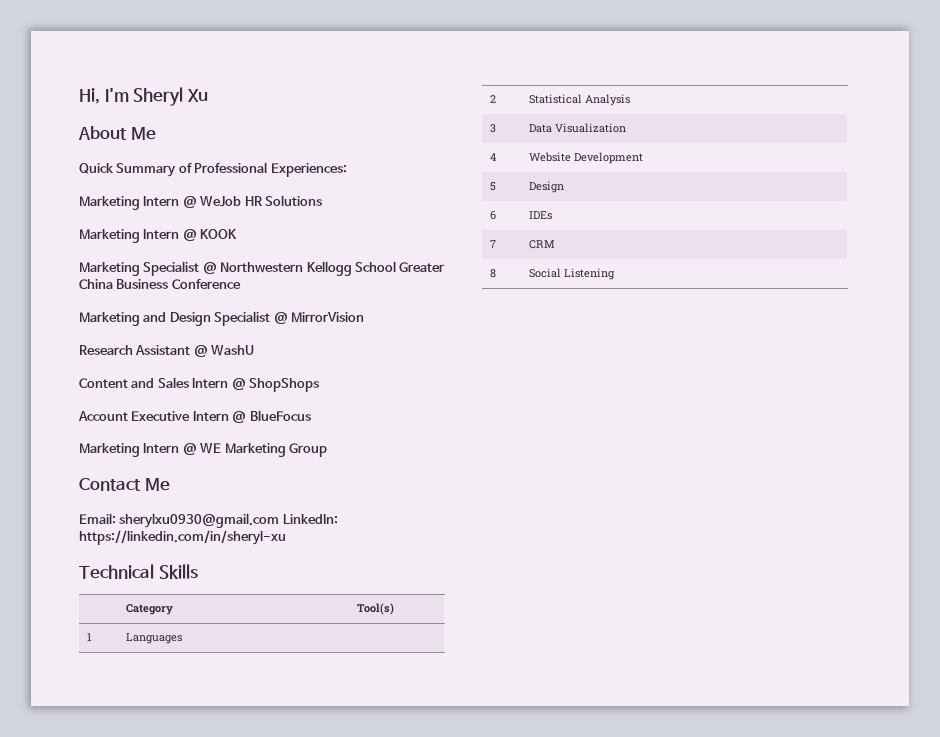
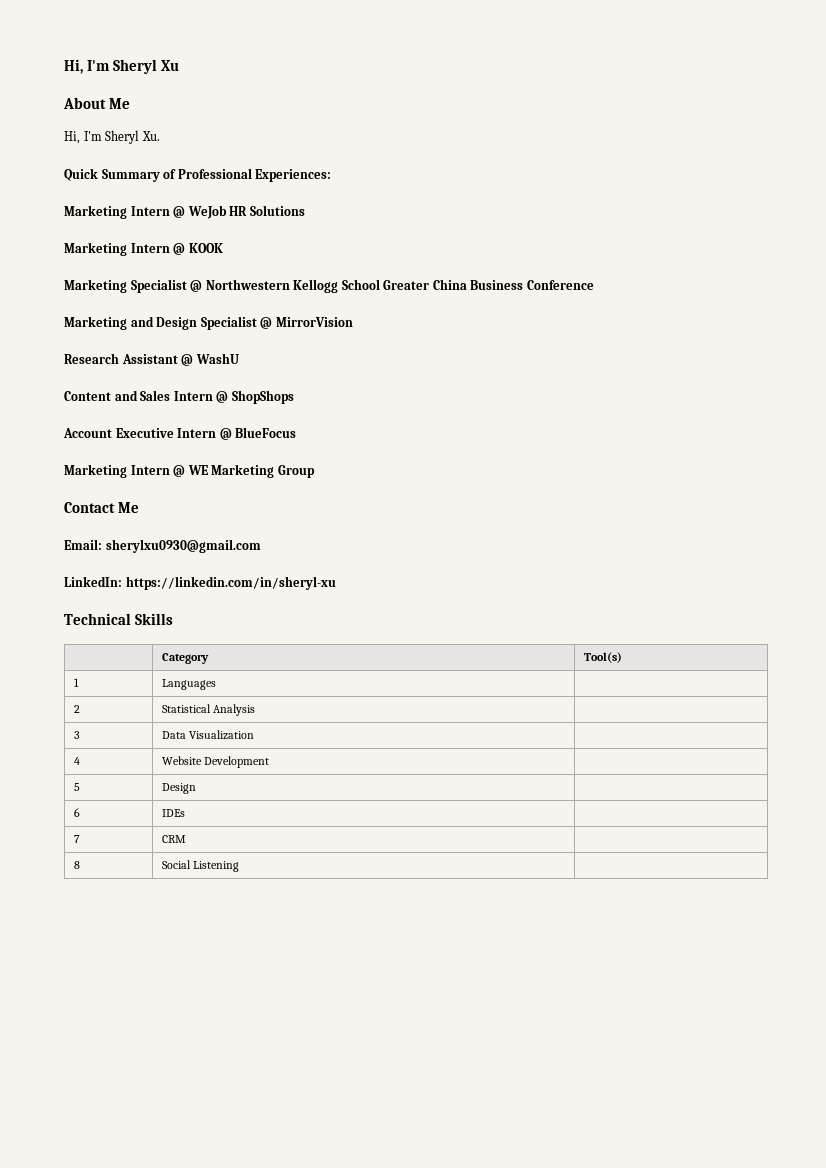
(156, 133) none -> [64,130,160,144] // Hi, I'm Sheryl Xu.
(280, 520) none -> (261, 546) //

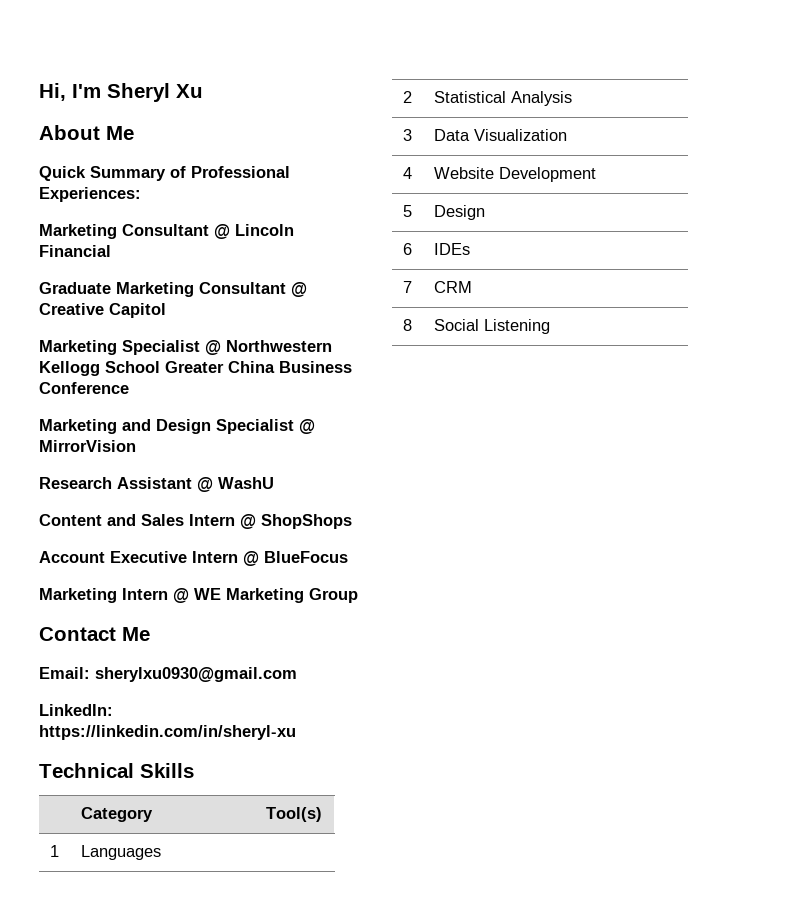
[64,130,160,144] // Hi, I'm Sheryl Xu. -> (134, 133) none
[130,205,305,219] [64,242,223,256] Intern @ WeJob HR Solutions // Marketing Intern @ KOOK -> [122,224,294,239] [39,245,111,257] [39,282,307,297] [39,303,166,318] Consultant @ Lincoln Financial // Graduate Marketing Consultant @ Creative Capitol

